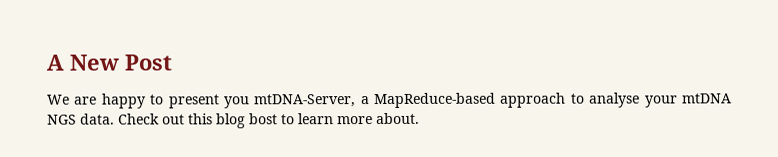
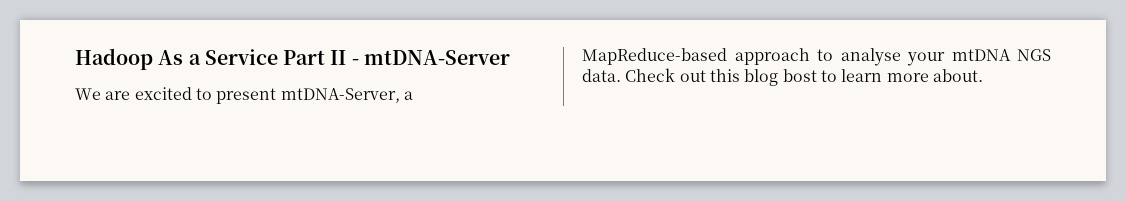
[46,54,172,71] A New Post -> [75,48,510,70] Hadoop As a Service Part II - mtDNA-Server
[101,93,146,109] happy -> [134,87,192,100] excited
[223,96,250,109] you -> (277, 96) none

